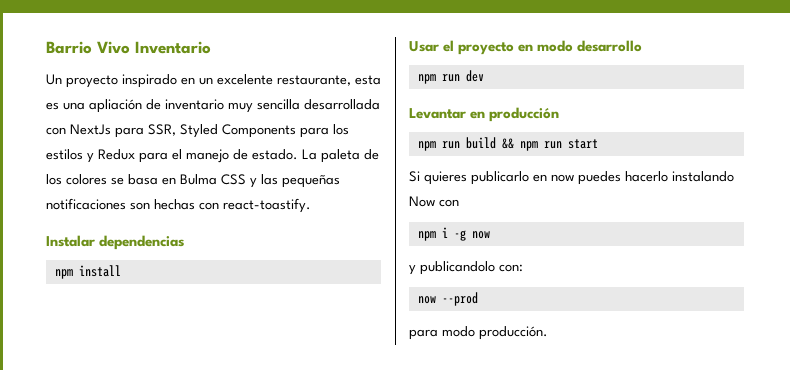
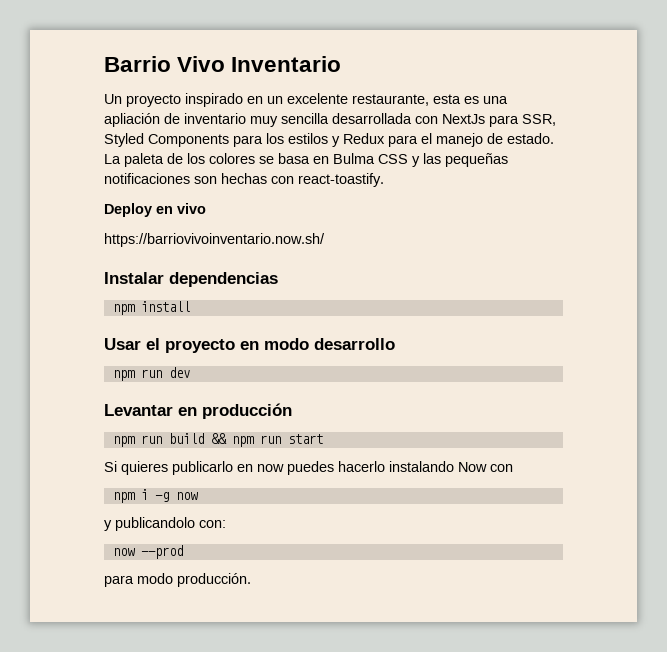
(311, 205) none -> [104,203,206,217] [104,233,325,247] // Deploy en vivo // https://barriovivoinventario.now.sh/

